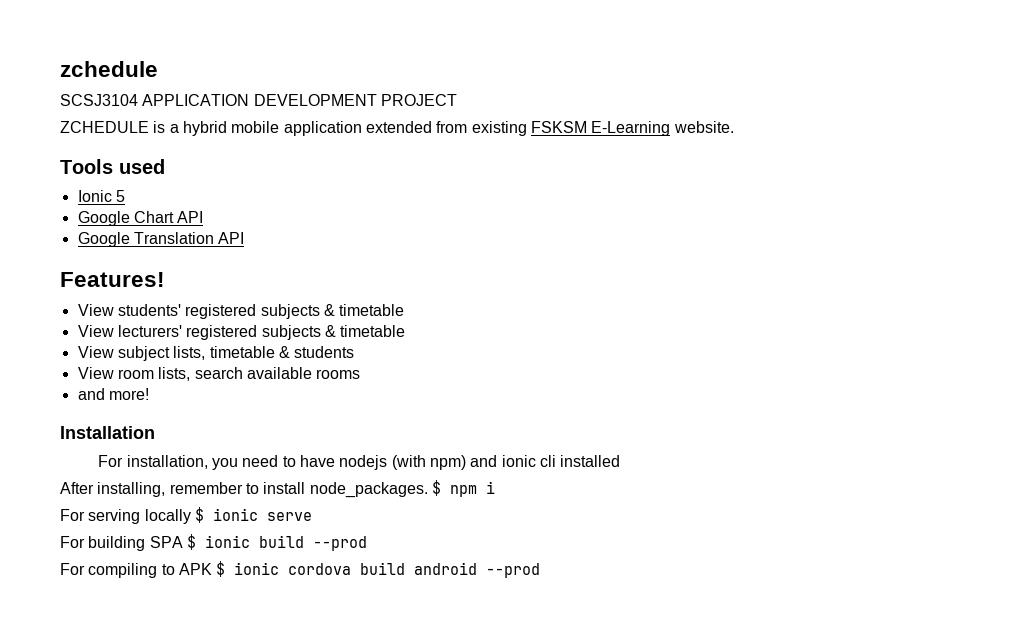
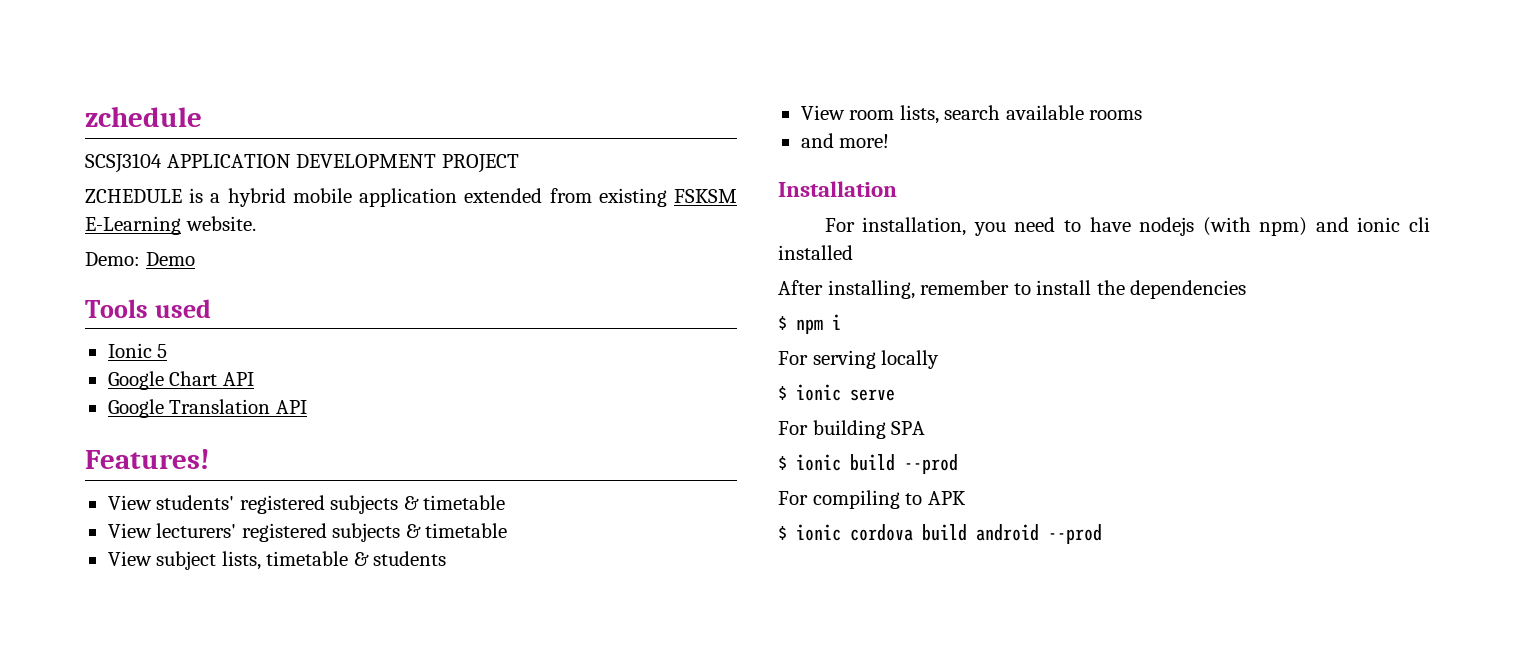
(734, 127) none -> [85,252,195,266] // Demo: Demo
[309,482,428,498] node_packages. -> [1096,280,1247,299] the dependencies //
(191, 516) none -> (940, 359) //
(183, 542) none -> (926, 428) //
(212, 569) none -> (966, 498) //

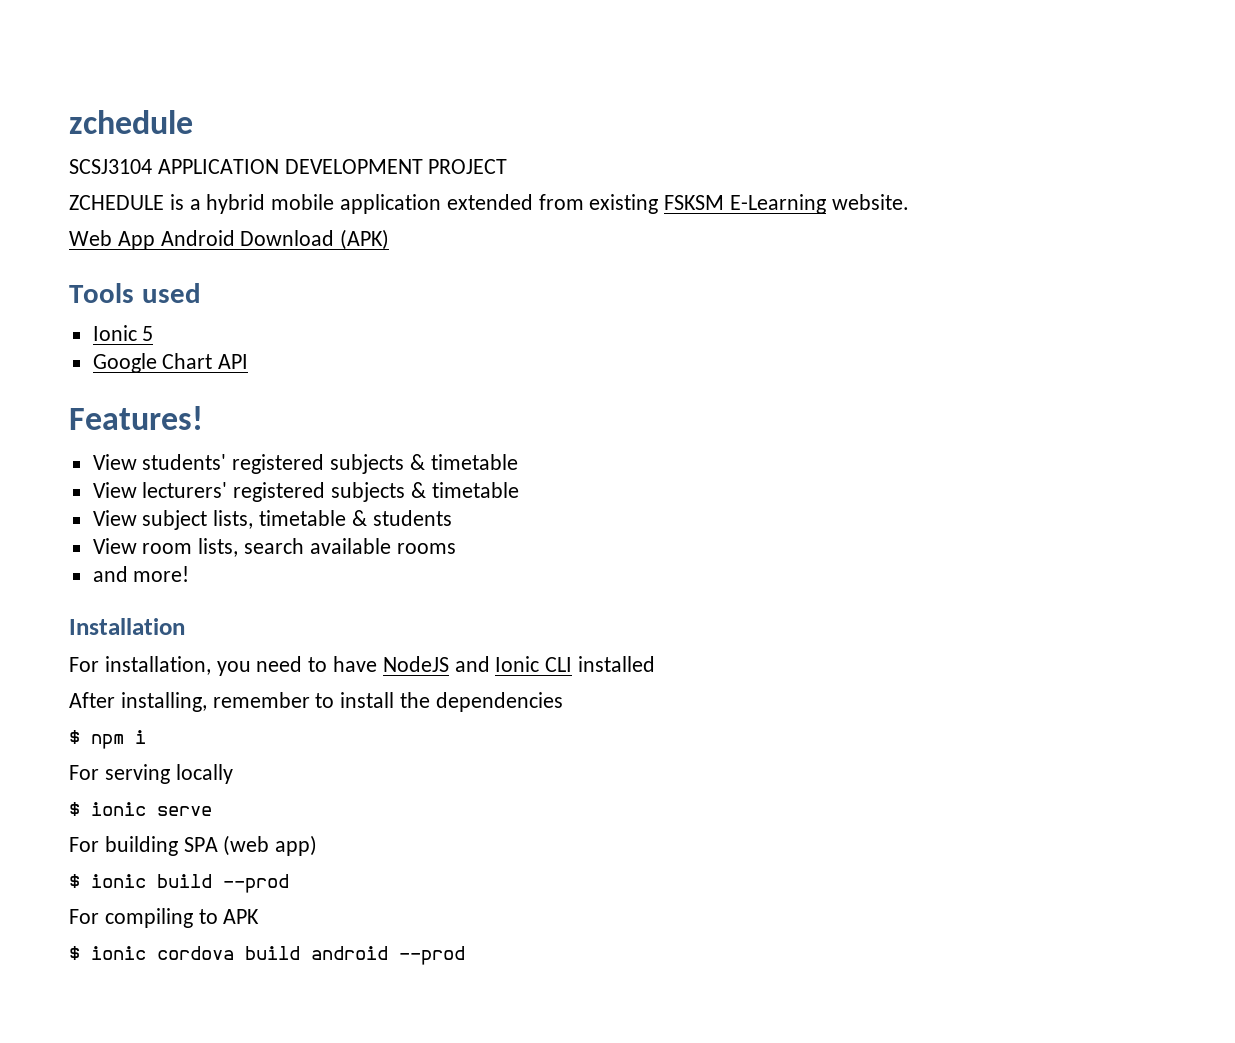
[85,252,195,266] Demo: Demo -> [69,229,390,250] Web App Android Download (APK)
[107,399,307,418] // Google Translation API -> (249, 361) none
[1139,217,1430,236] nodejs (with npm) and ionic cli -> [382,656,573,672] NodeJS and Ionic CLI
(926, 428) none -> [223,835,318,856] (web app)

